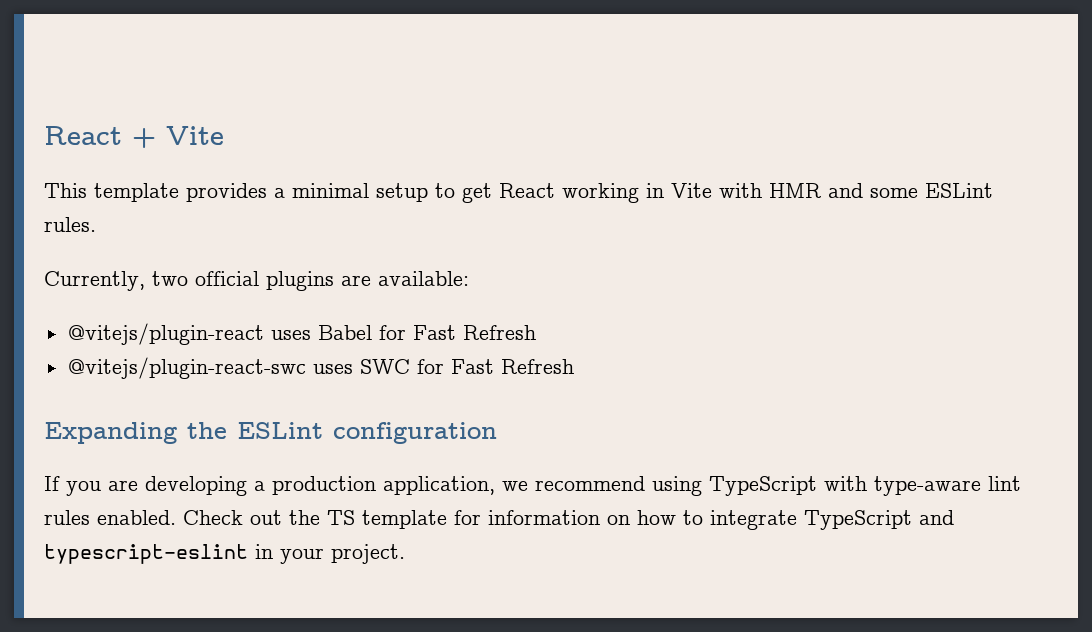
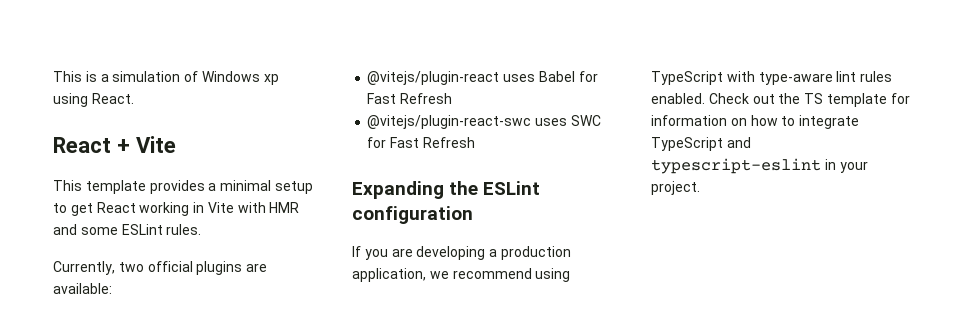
(44, 135) none -> [53,71,279,85] [53,93,134,107] This is a simulation of Windows xp using React. //

